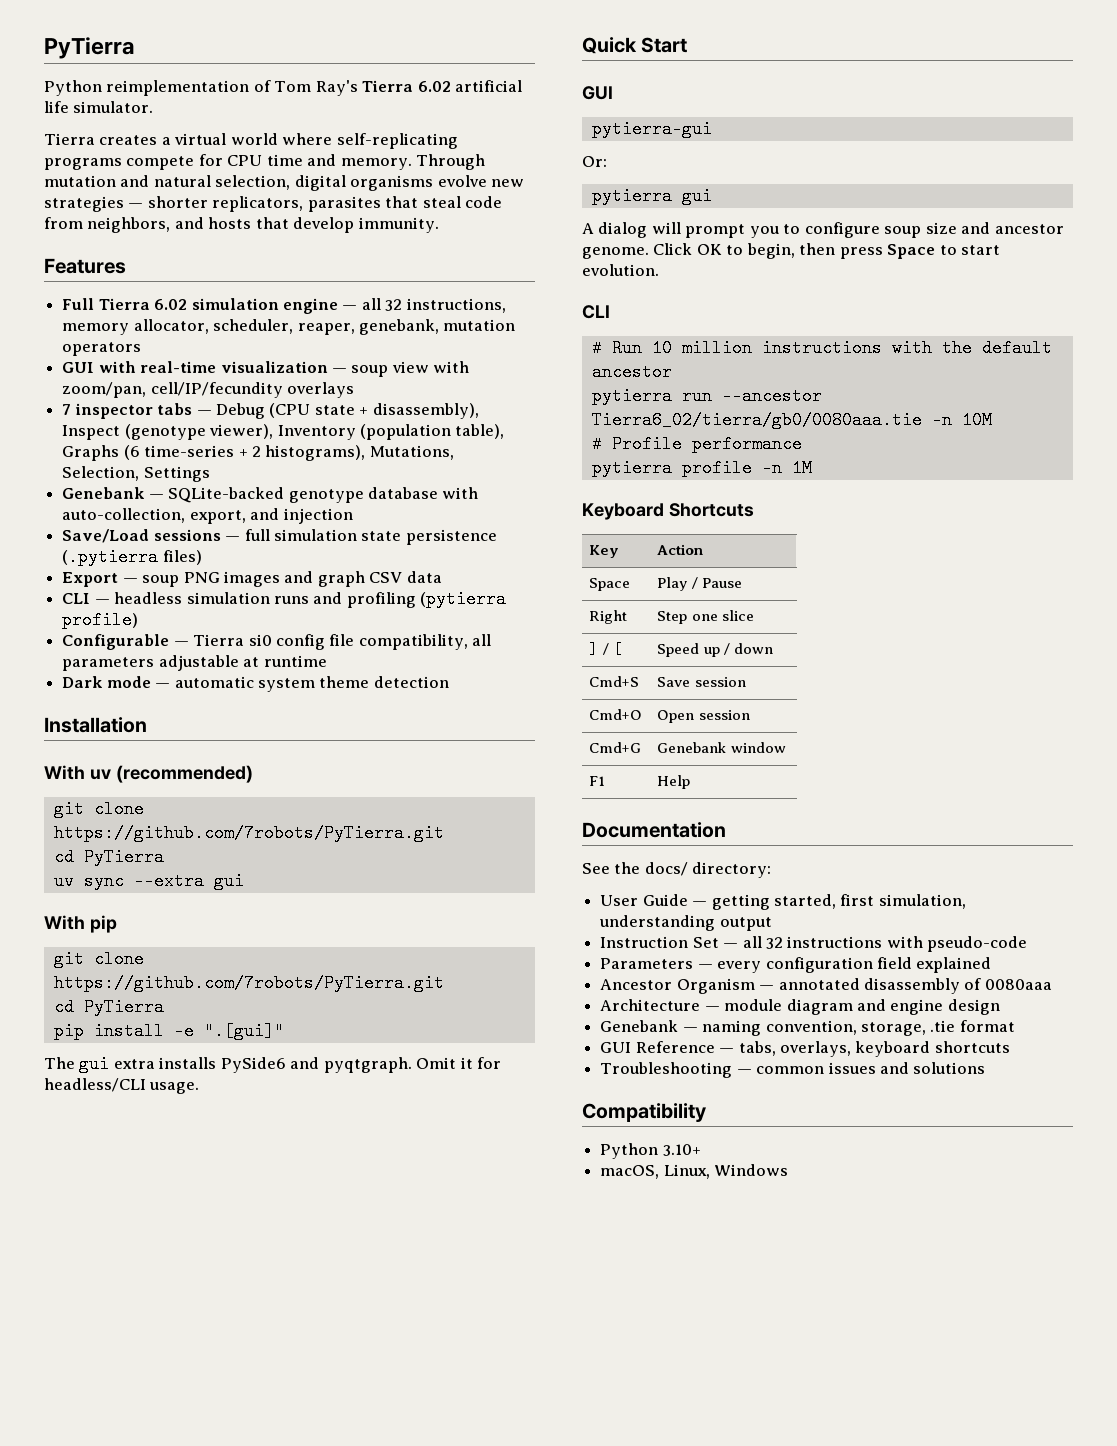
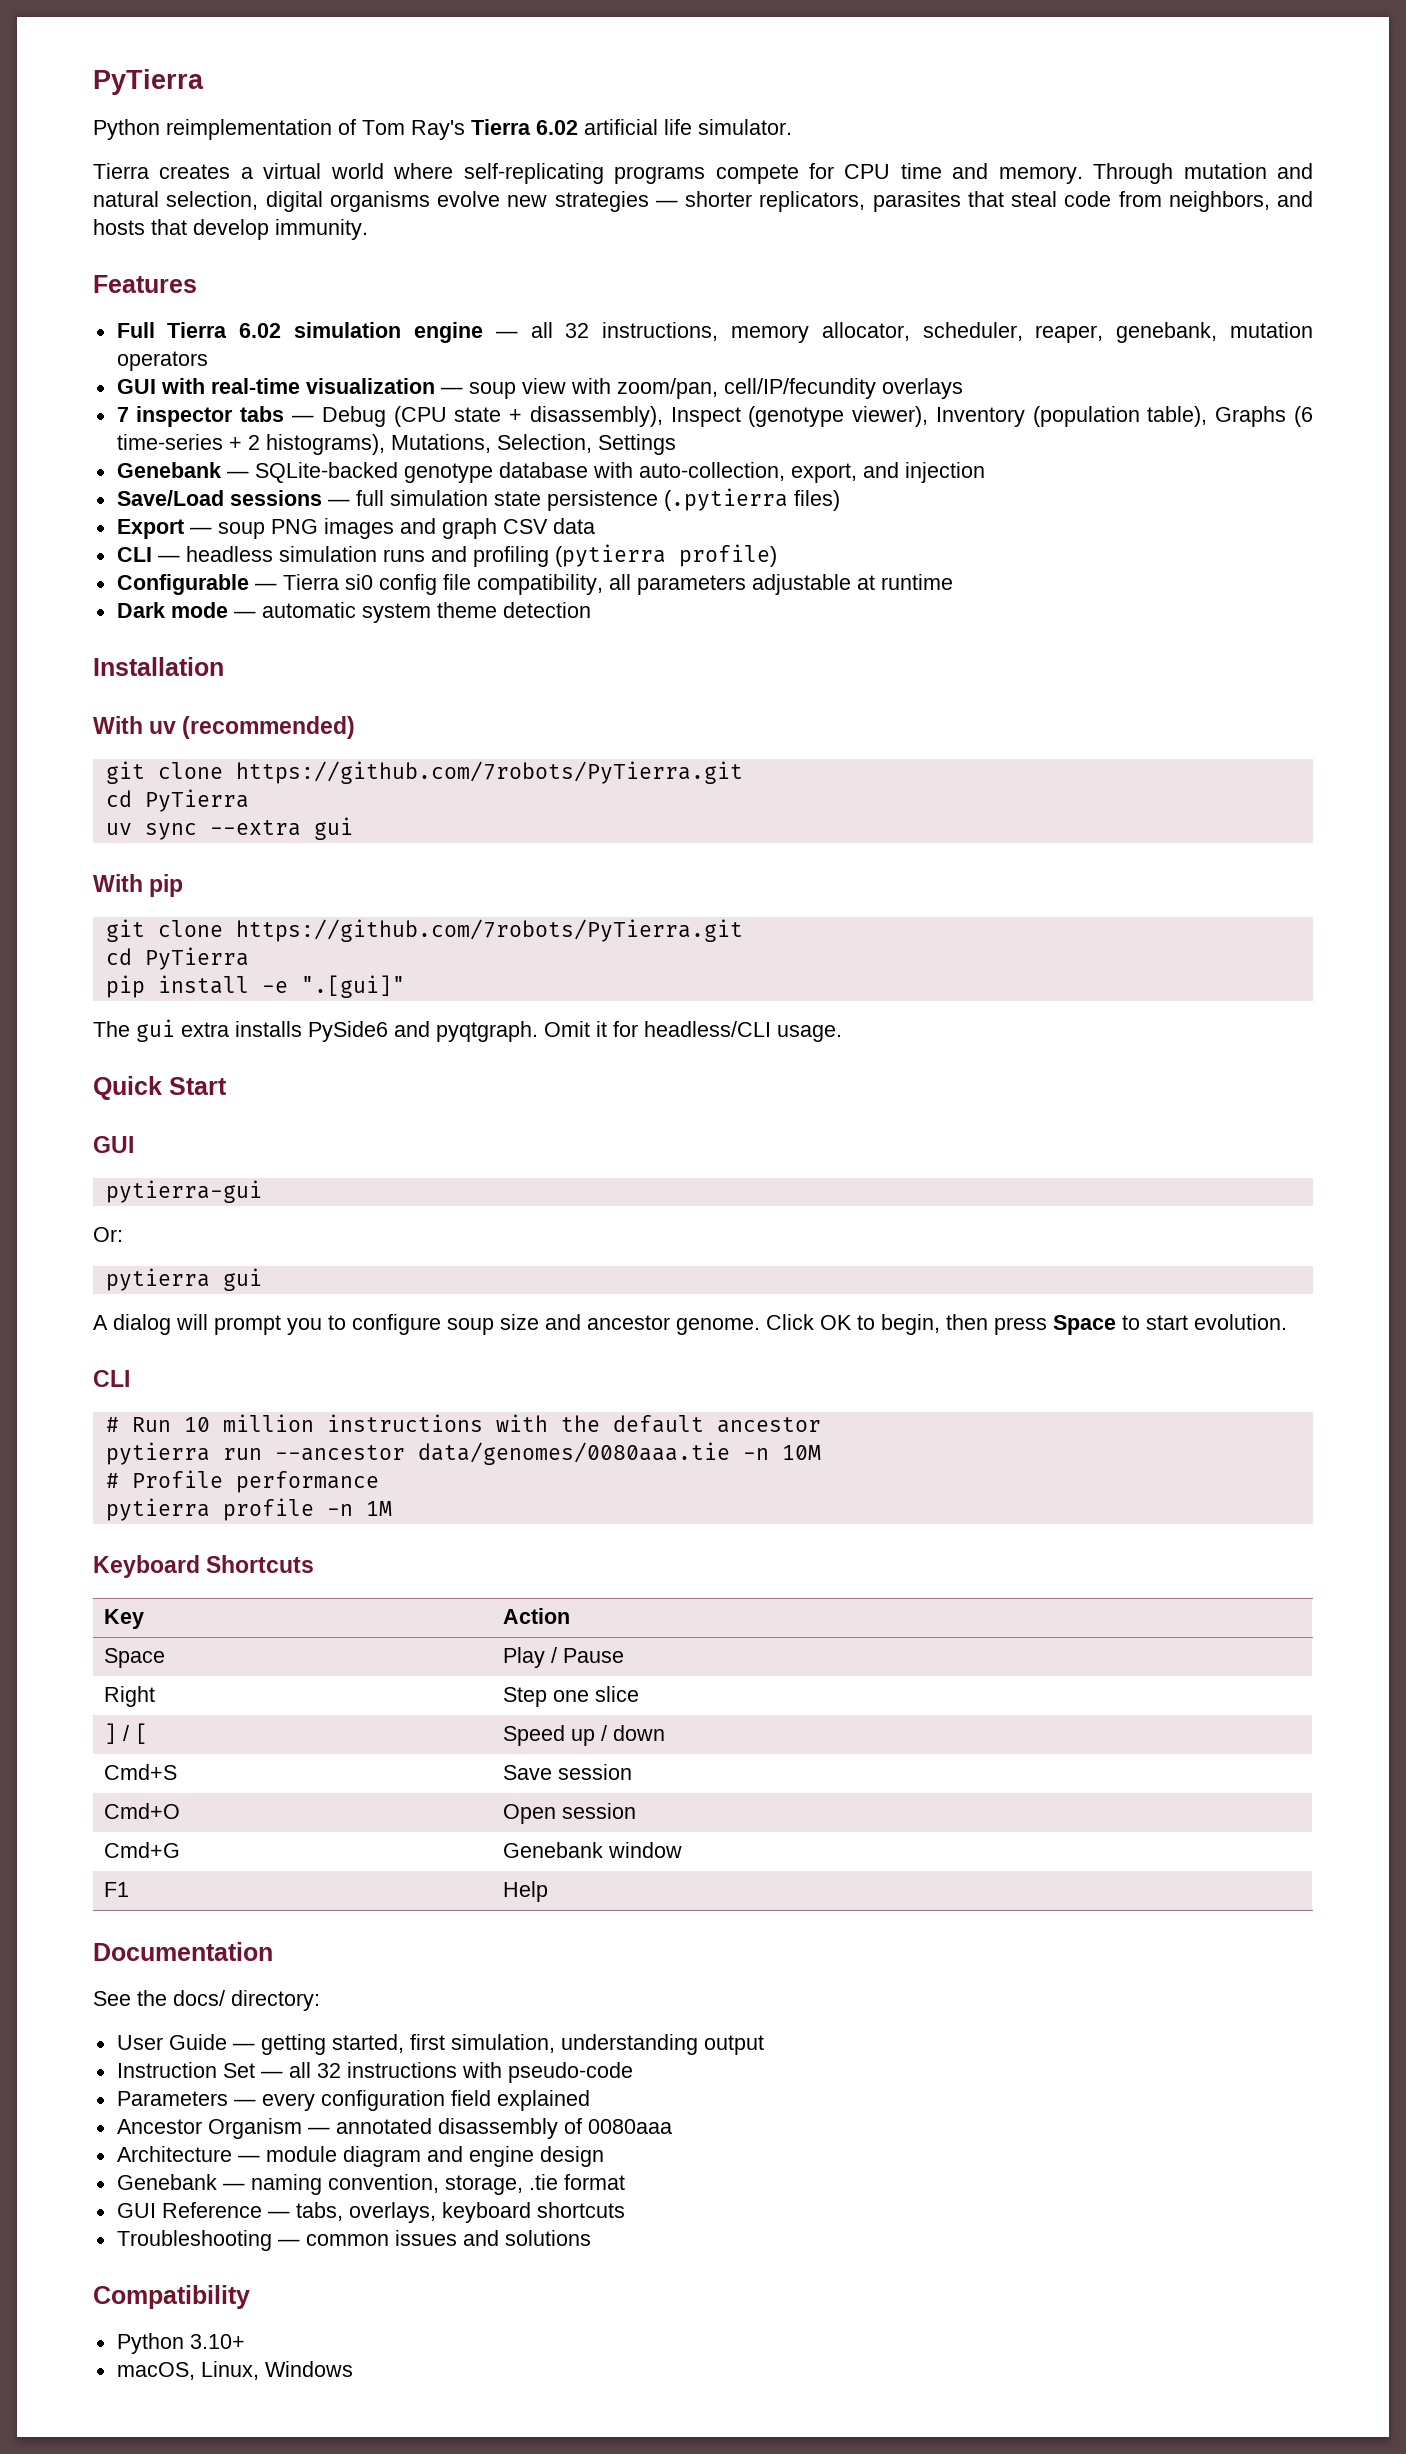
[591,411,922,429] Tierra6_02/tierra/gb0/0080aaa.tie -> [417,1442,730,1465] data/genomes/0080aaa.tie

